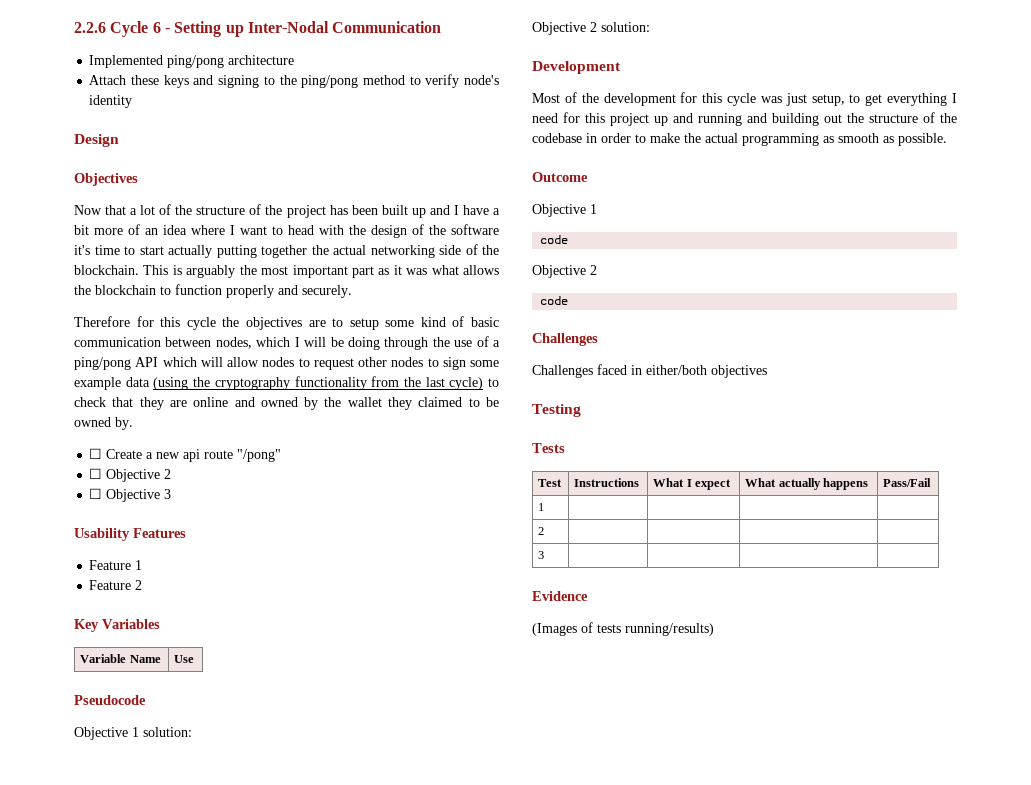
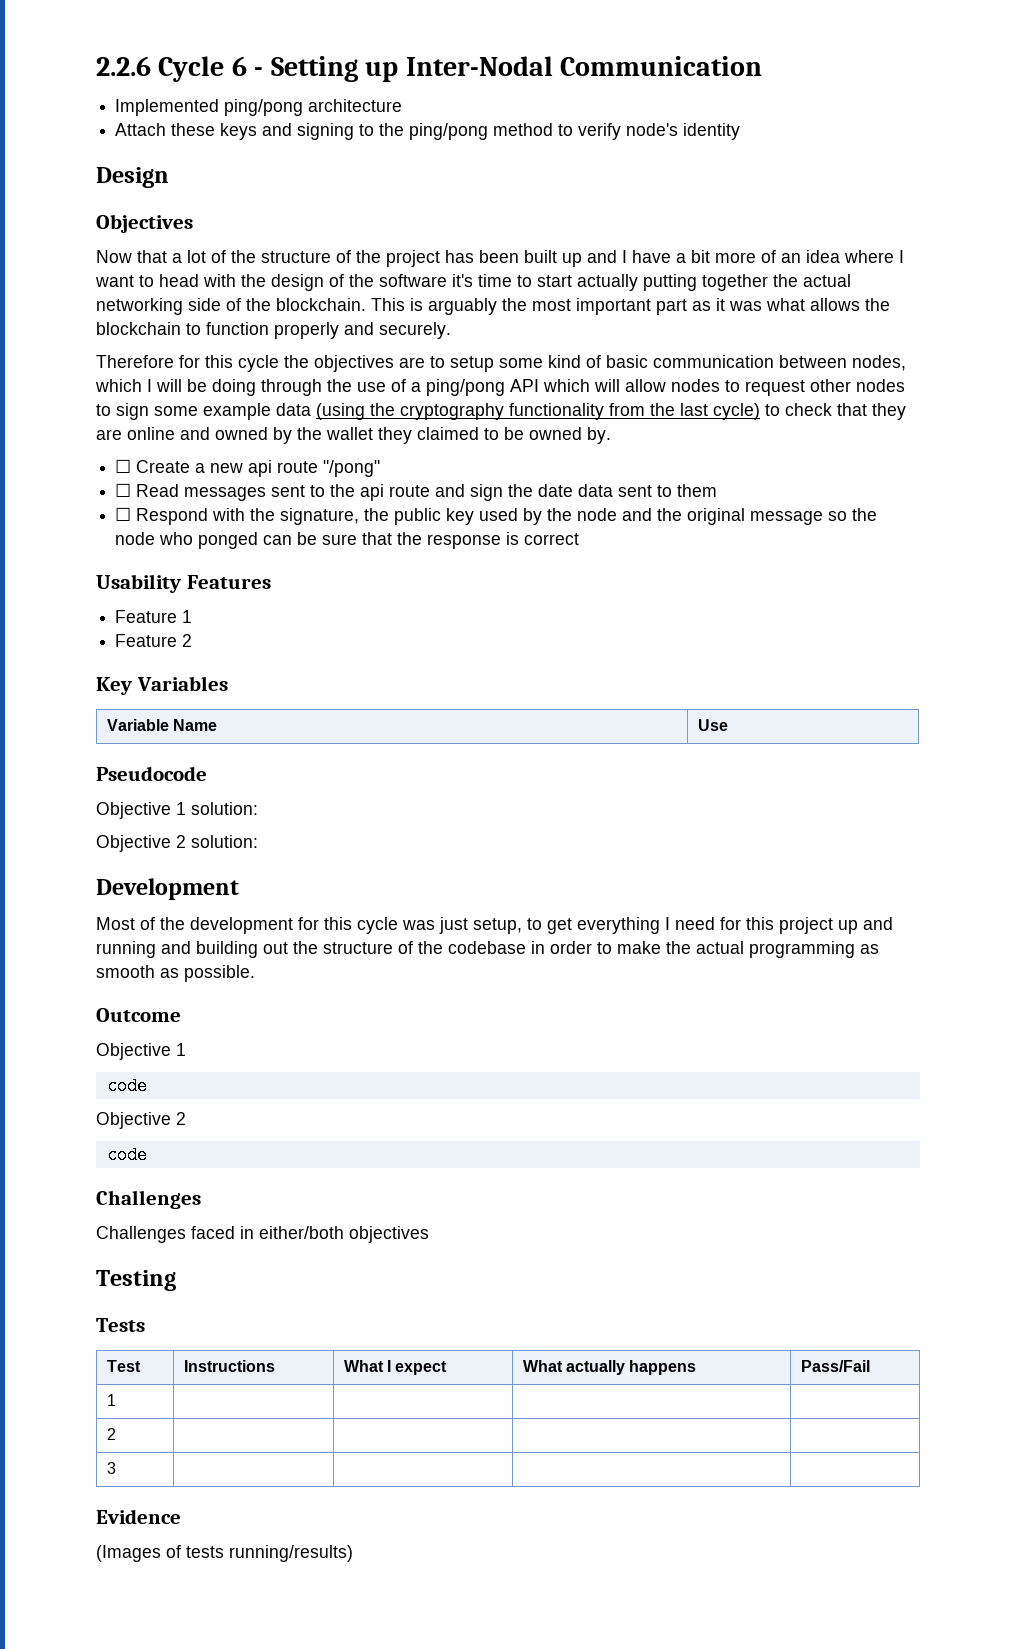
[106,469,172,482] [89,488,172,502] Objective 2 // ☐ Objective 3 -> [136,484,718,501] [115,507,878,525] [115,532,580,549] Read messages sent to the api route and sign the date data sent to them // ☐ Respond with the signature, the public key used by the node and the original message so the node who ponged can be sure that the response is correct

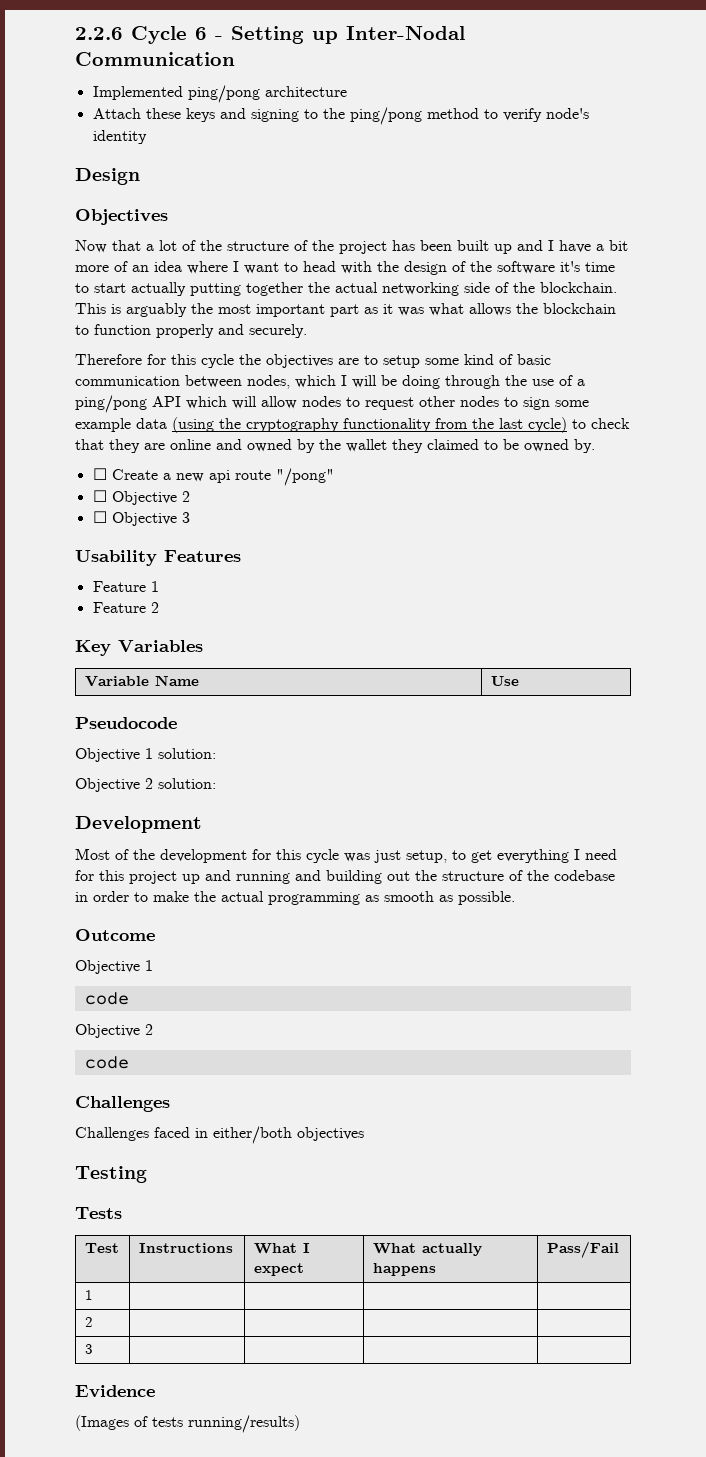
[136,484,718,501] [115,507,878,525] [115,532,580,549] Read messages sent to the api route and sign the date data sent to them // ☐ Respond with the signature, the public key used by the node and the original message so the node who ponged can be sure that the response is correct -> [111,491,190,505] [92,511,190,526] Objective 2 // ☐ Objective 3

